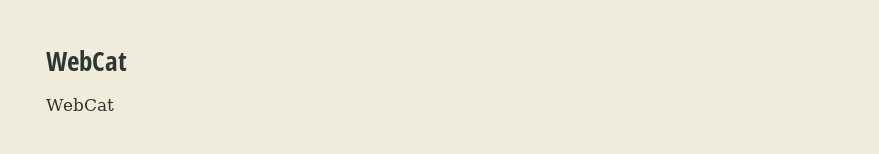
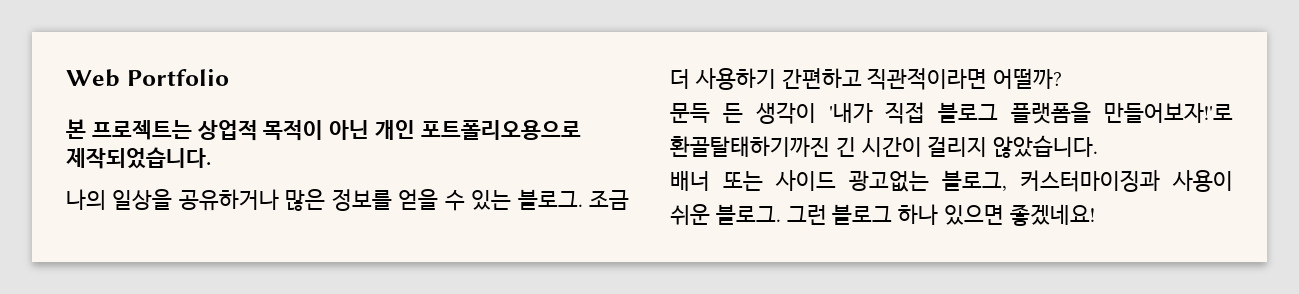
[46,50,127,71] [46,98,114,111] WebCat // WebCat -> [66,69,229,87] [66,119,581,141] [66,147,211,169] [66,189,630,211] [670,68,1063,90] [670,102,1233,124] [670,135,1099,158] [670,170,1233,192] [670,204,1095,226] Web Portfolio // 본 프로젝트는 상업적 목적이 아닌 개인 포트폴리오용으로 제작되었습니다. // 나의 일상을 공유하거나 많은 정보를 얻을 수 있는 블로그. 조금 더 사용하기 간편하고 직관적이라면 어떨까? // 문득 든 생각이 '내가 직접 블로그 플랫폼을 만들어보자!'로 환골탈태하기까진 긴 시간이 걸리지 않았습니다. // 배너 또는 사이드 광고없는 블로그, 커스터마이징과 사용이 쉬운 블로그. 그런 블로그 하나 있으면 좋겠네요!

